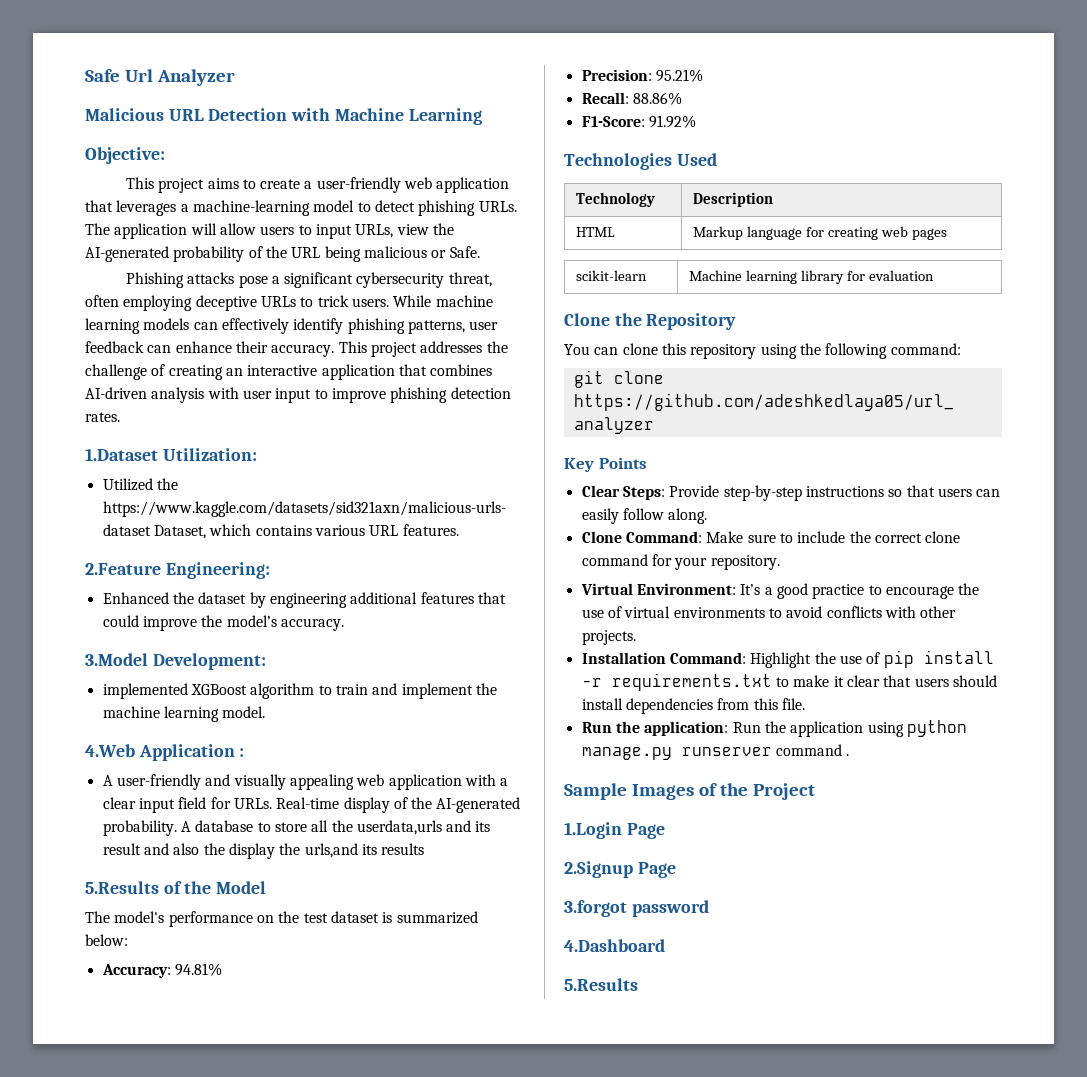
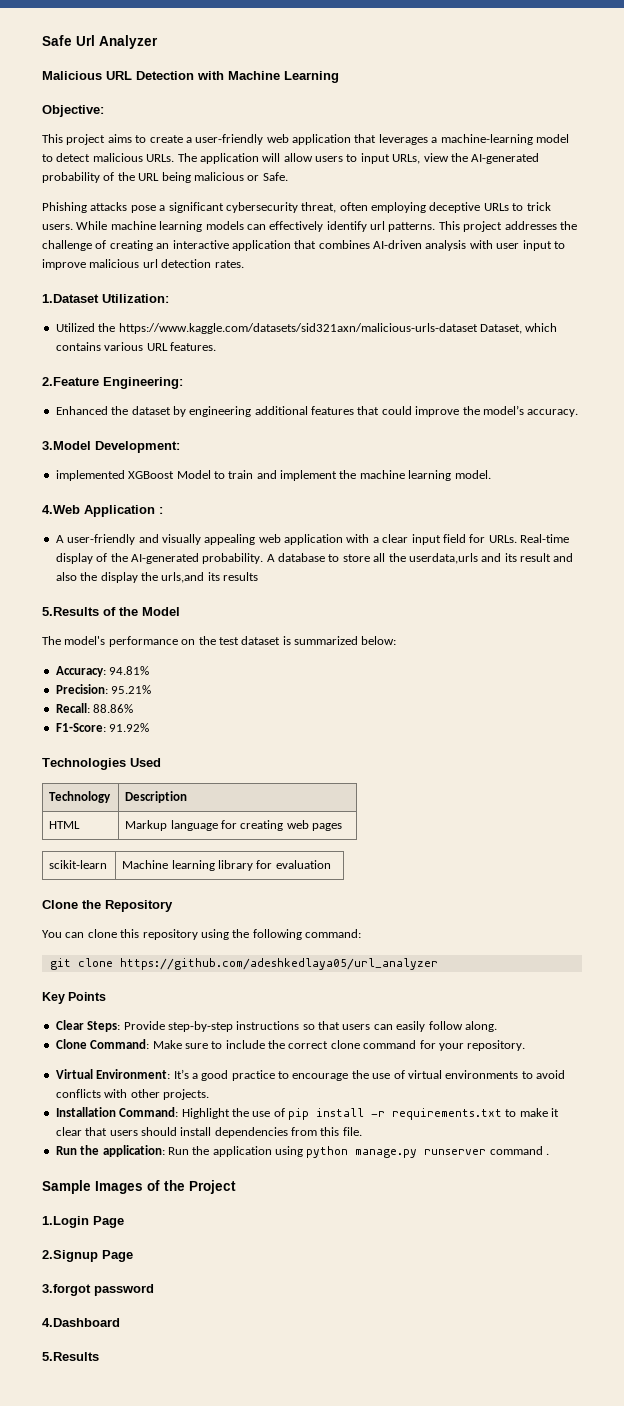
[418,200,476,216] phishing -> [92,153,143,162] malicious
[347,318,499,334] [85,341,335,357] phishing patterns, user feedback can enhance their accuracy. -> [370,221,436,232] url patterns.
[390,387,448,403] phishing -> [89,259,158,268] malicious url
[250,683,315,699] algorithm -> [176,470,211,479] Model

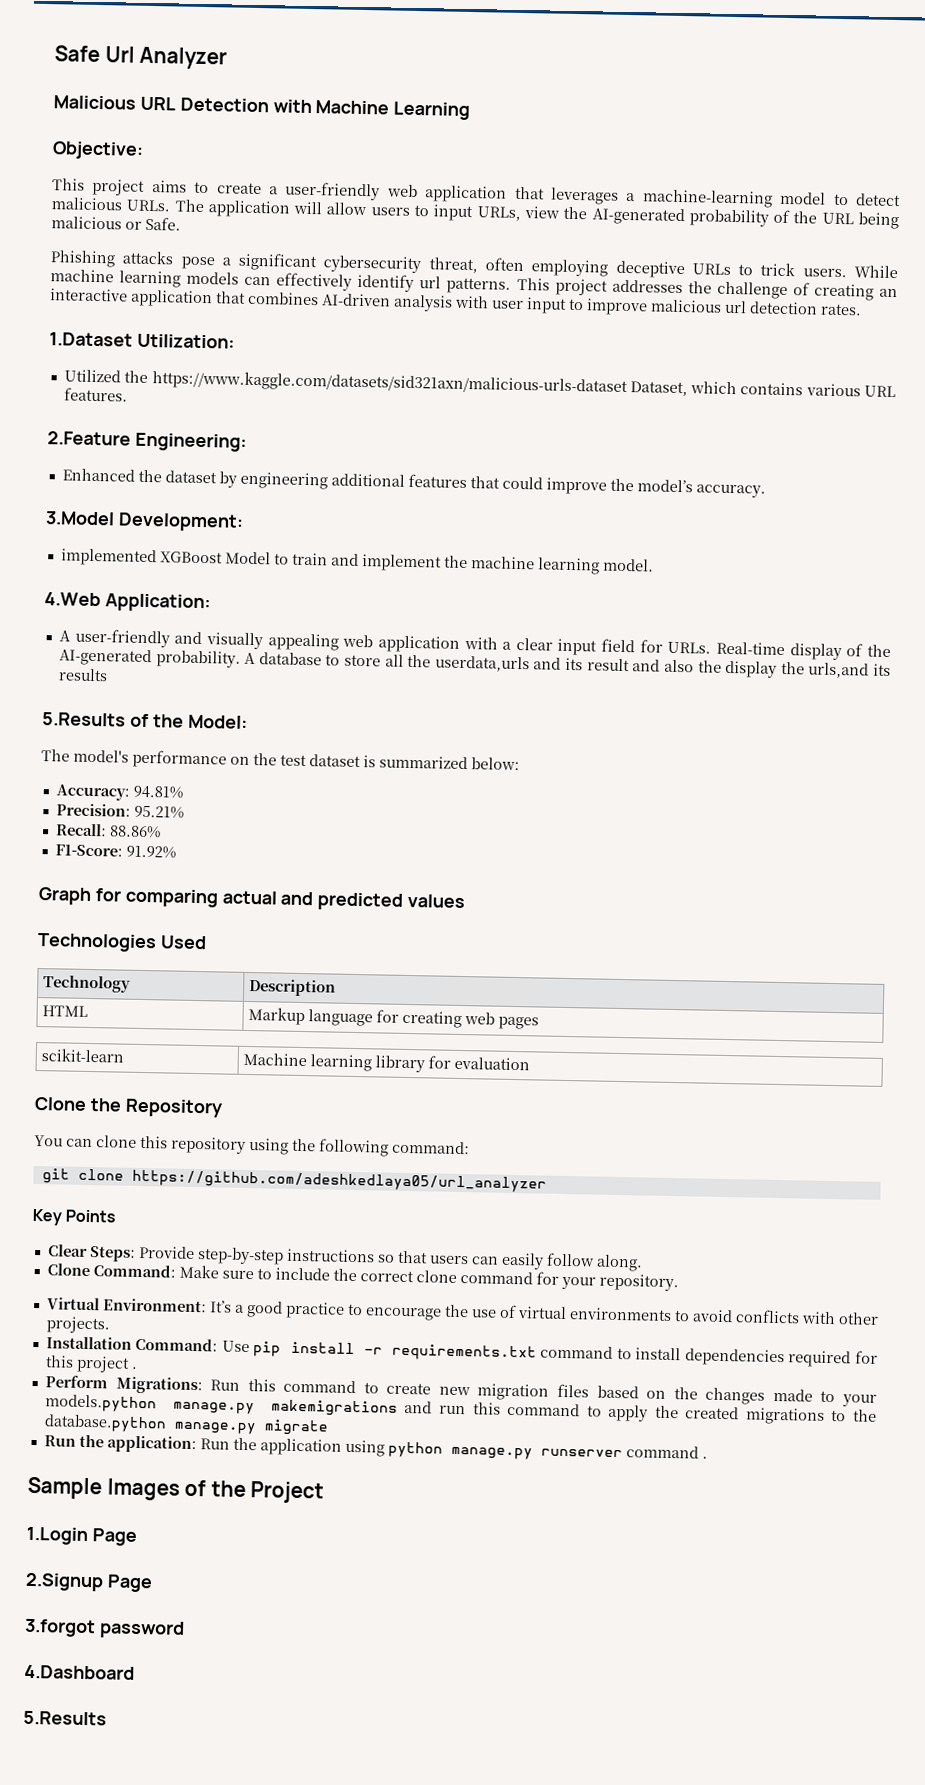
[84,505,163,517] Application : -> [104,593,211,613] Application:
[142,607,180,616] Model -> [187,714,248,729] Model:
(150, 727) none -> [38,887,466,911] // Graph for comparing actual and predicted values
[181,1108,560,1120] [55,1127,362,1138] Highlight the use of pip install -r requirements.txt to make it clear that users should install dependencies from this file. -> [221,1340,878,1368] [44,1355,137,1373] [44,1375,877,1407] [44,1394,877,1425] [43,1414,329,1436] Use pip install -r requirements.txt command to install dependencies required for this project . // Perform Migrations: Run this command to create new migration files based on the changes made to your models.python manage.py makemigrations and run this command to apply the created migrations to the database.python manage.py migrate

